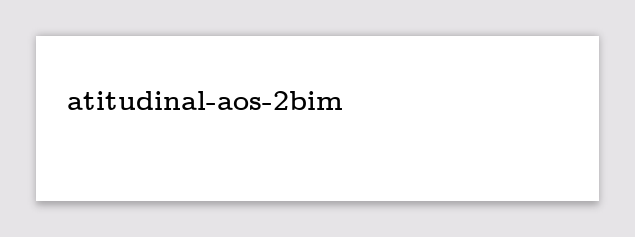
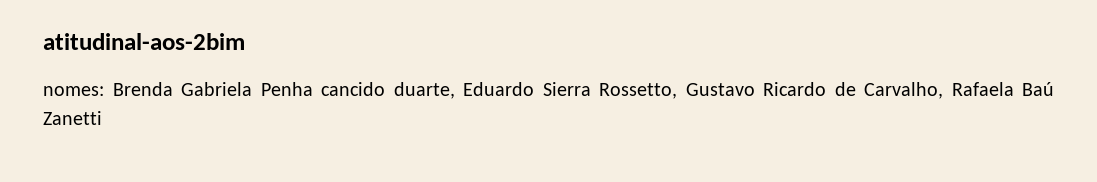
(343, 100) none -> [43,82,1054,99] [43,111,102,125] // nomes: Brenda Gabriela Penha cancido duarte, Eduardo Sierra Rossetto, Gustavo Ricardo de Carvalho, Rafaela Baú Zanetti

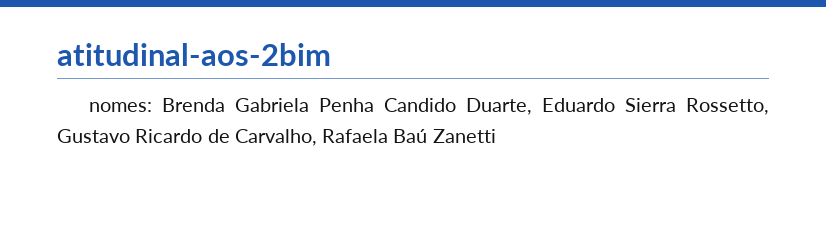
[321,82,455,99] cancido duarte, -> [383,98,532,115] Candido Duarte,

